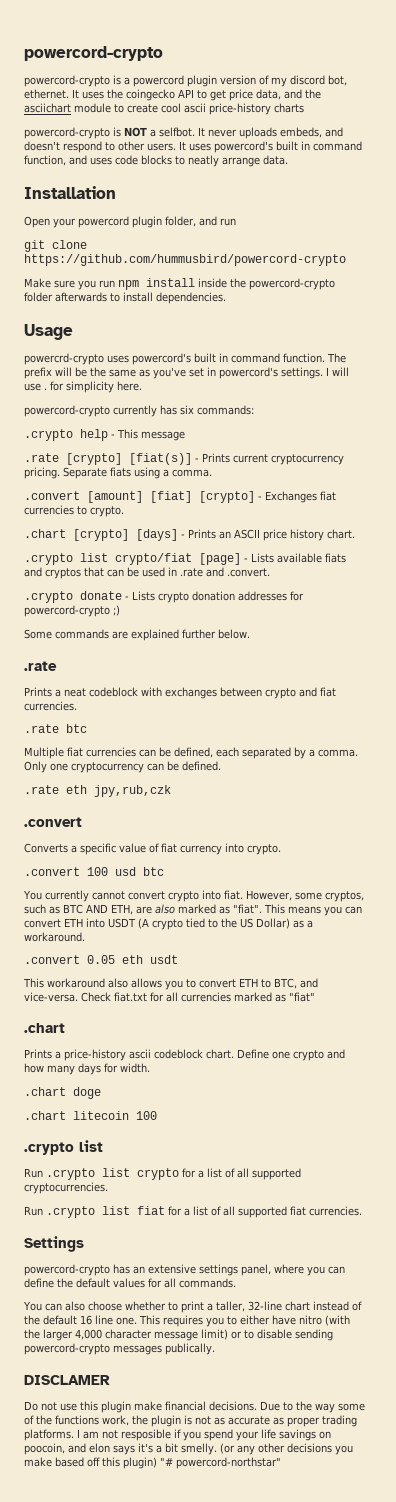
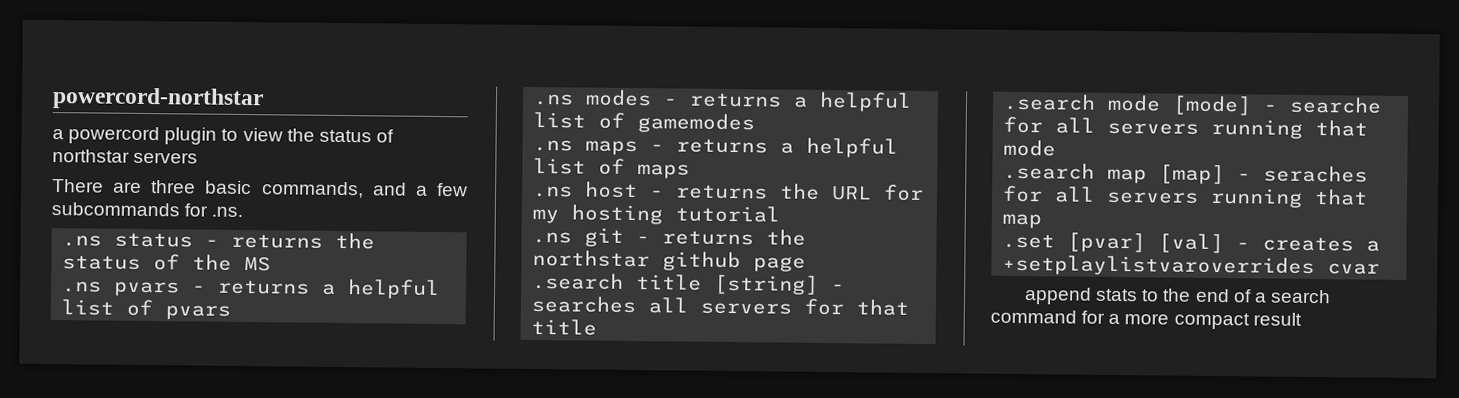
[24,46,163,61] [24,75,347,87] [24,89,321,101] [24,103,304,115] [24,127,343,139] [24,141,362,153] [24,155,288,167] [24,186,116,199] [24,216,236,228] [24,240,87,252] [24,254,346,266] [24,278,335,290] [24,292,226,304] [24,324,73,340] [24,353,346,365] [24,367,349,379] [24,381,142,393] [24,405,254,417] [24,429,185,441] [24,453,344,465] [24,467,212,479] [24,491,336,503] [24,505,124,517] [24,529,355,541] [24,553,346,565] [24,567,270,579] [24,591,304,603] [24,605,120,617] [24,629,250,641] [24,661,57,671] [24,687,336,699] [24,701,77,711] [24,724,87,733] [24,747,358,759] [24,761,221,773] [24,785,171,797] [24,817,82,827] [24,843,281,855] [24,867,164,876] [23,890,364,902] [24,904,362,916] [24,918,313,930] [24,932,85,942] [24,955,178,964] [23,978,318,990] [24,992,315,1002] [24,1023,65,1033] [24,1049,345,1061] [24,1063,150,1075] [24,1087,101,1099] [24,1111,157,1120] [24,1140,103,1155] [24,1168,301,1180] [24,1182,108,1194] [24,1206,362,1218] [24,1236,84,1252] [24,1264,345,1276] [24,1278,236,1288] [23,1301,362,1313] [24,1315,350,1327] [24,1329,333,1341] [24,1343,215,1355] [24,1375,110,1385] [24,1401,365,1413] [24,1415,357,1427] [24,1429,331,1441] [24,1443,353,1455] [24,1457,281,1469] powercord-crypto // powercord-crypto is a powercord plugin version of my discord bot, ethernet. It uses the coingecko API to get price data, and the asciichart module to create cool ascii price-history charts // powercord-crypto is NOT a selfbot. It never uploads embeds, and doesn't respond to other users. It uses powercord's built in command function, and uses code blocks to neatly arrange data. // Installation // Open your powercord plugin folder, and run // git clone https://github.com/hummusbird/powercord-crypto // Make sure you run npm install inside the powercord-crypto folder afterwards to install dependencies. // Usage // powercrd-crypto uses powercord's built in command function. The prefix will be the same as you've set in powercord's settings. I will use . for simplicity here. // powercord-crypto currently has six commands: // .crypto help - This message // .rate [crypto] [fiat(s)] - Prints current cryptocurrency pricing. Separate fiats using a comma. // .convert [amount] [fiat] [crypto] - Exchanges fiat currencies to crypto. // .chart [crypto] [days] - Prints an ASCII price history chart. // .crypto list crypto/fiat [page] - Lists available fiats and cryptos that can be used in .rate and .convert. // .crypto donate - Lists crypto donation addresses for powercord-crypto ;) // Some commands are explained further below. // .rate // Prints a neat codeblock with exchanges between crypto and fiat currencies. // .rate btc // Multiple fiat currencies can be defined, each separated by a comma. Only one cryptocurrency can be defined. // .rate eth jpy,rub,czk // .convert // Converts a specific value of fiat currency into crypto. // .convert 100 usd btc // You currently cannot convert crypto into fiat. However, some cryptos, such as BTC AND ETH, are also marked as "fiat". This means you can convert ETH into USDT (A crypto tied to the US Dollar) as a workaround. // .convert 0.05 eth usdt // This workaround also allows you to convert ETH to BTC, and vice-versa. Check fiat.txt for all currencies marked as "fiat" // .chart // Prints a price-history ascii codeblock chart. Define one crypto and how many days for width. // .chart doge // .chart litecoin 100 // .crypto list // Run .crypto list crypto for a list of all supported cryptocurrencies. // Run .crypto list fiat for a list of all supported fiat currencies. // Settings // powercord-crypto has an extensive settings panel, where you can define the default values for all commands. // You can also choose whether to print a taller, 32-line chart instead of the default 16 line one. This requires you to either have nitro (with the larger 4,000 character message limit) or to disable sending powercord-crypto messages publically. // DISCLAMER // Do not use this plugin make financial decisions. Due to the way some of the functions work, the plugin is not as accurate as proper trading platforms. I am not resposible if you spend your life savings on poocoin, and elon says it's a bit smelly. (or any other decisions you make based off this plugin) "# powercord-northstar" -> [52,87,264,111] [52,126,394,145] [52,149,199,164] [52,179,468,199] [51,202,244,217] [62,232,376,250] [62,254,272,272] [62,279,441,300] [61,299,232,320] [533,89,913,112] [533,111,756,134] [533,137,899,158] [533,157,691,179] [533,181,925,202] [532,204,781,225] [532,227,807,247] [532,249,807,272] [532,272,846,295] [531,295,910,316] [531,318,598,336] [1003,93,1383,116] [1003,116,1369,139] [1003,139,1057,157] [1003,162,1369,185] [1002,185,1369,208] [1002,213,1043,229] [1002,232,1381,254] [1002,254,1381,278] [1024,287,1331,305] [990,309,1302,330] powercord-northstar // a powercord plugin to view the status of northstar servers // There are three basic commands, and a few subcommands for .ns. // .ns status - returns the status of the MS // .ns pvars - returns a helpful list of pvars // .ns modes - returns a helpful list of gamemodes // .ns maps - returns a helpful list of maps // .ns host - returns the URL for my hosting tutorial // .ns git - returns the northstar github page // .search title [string] - searches all servers for that title // .search mode [mode] - searche for all servers running that mode // .search map [map] - seraches for all servers running that map // .set [pvar] [val] - creates a +setplaylistvaroverrides cvar // append stats to the end of a search command for a more compact result

